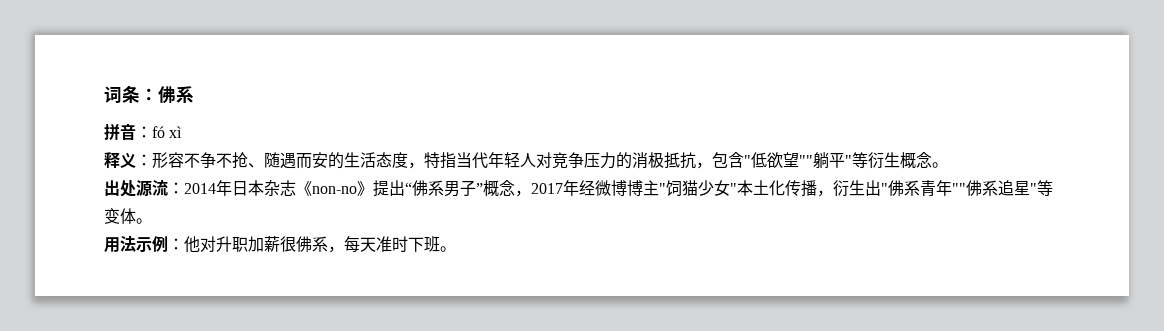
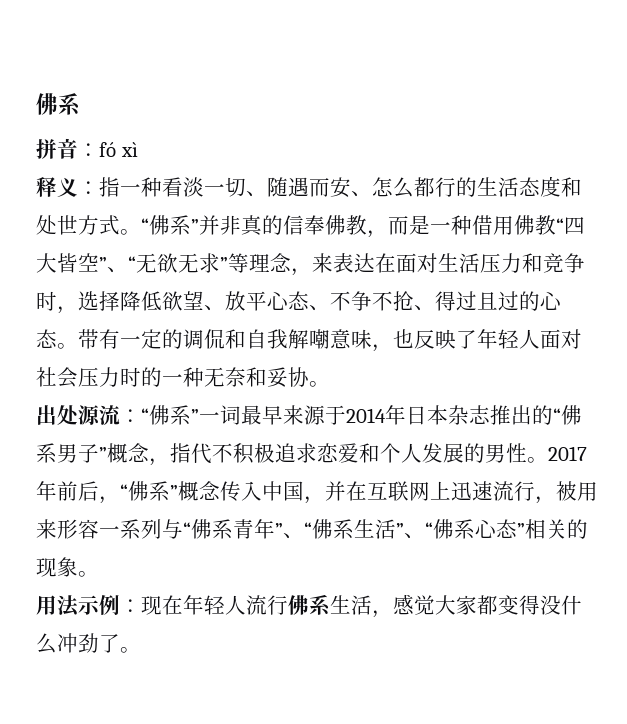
[104,85,158,103] 词条： -> (36, 104) none
[152,152,948,169] [104,180,184,197] 形容不争不抢、随遇而安的生活态度，特指当代年轻人对竞争压力的消极抵抗，包含"低欲望""躺平"等衍生概念。 // 出处源流： -> [99,176,582,198] [36,215,585,238] [36,253,585,276] [36,291,562,314] [36,329,582,352] [36,367,330,388] [36,405,346,425] 指一种看淡一切、随遇而安、怎么都行的生活态度和处世方式。“佛系”并非真的信奉佛教，而是一种借用佛教“四大皆空”、“无欲无求”等理念，来表达在面对生活压力和竞争时，选择降低欲望、放平心态、不争不抢、得过且过的心态。带有一定的调侃和自我解嘲意味，也反映了年轻人面对社会压力时的一种无奈和妥协。 // 出处源流：“佛系”一词最早来源于
[296,180,405,197] 《non-no》提出 -> [490,405,553,425] 推出的
[531,180,1053,197] [104,208,152,224] [104,235,440,253] 2017年经微博博主"饲猫少女"本土化传播，衍生出"佛系青年""佛系追星"等变体。 // 用法示例：他对升职加薪很佛系，每天准时下班 -> [170,443,587,464] [36,481,598,504] [36,519,588,539] [36,557,99,577] [36,594,582,618] [36,633,120,654] 指代不积极追求恋爱和个人发展的男性。2017年前后，“佛系”概念传入中国，并在互联网上迅速流行，被用来形容一系列与“佛系青年”、“佛系生活”、“佛系心态”相关的现象。 // 用法示例：现在年轻人流行佛系生活，感觉大家都变得没什么冲劲了

